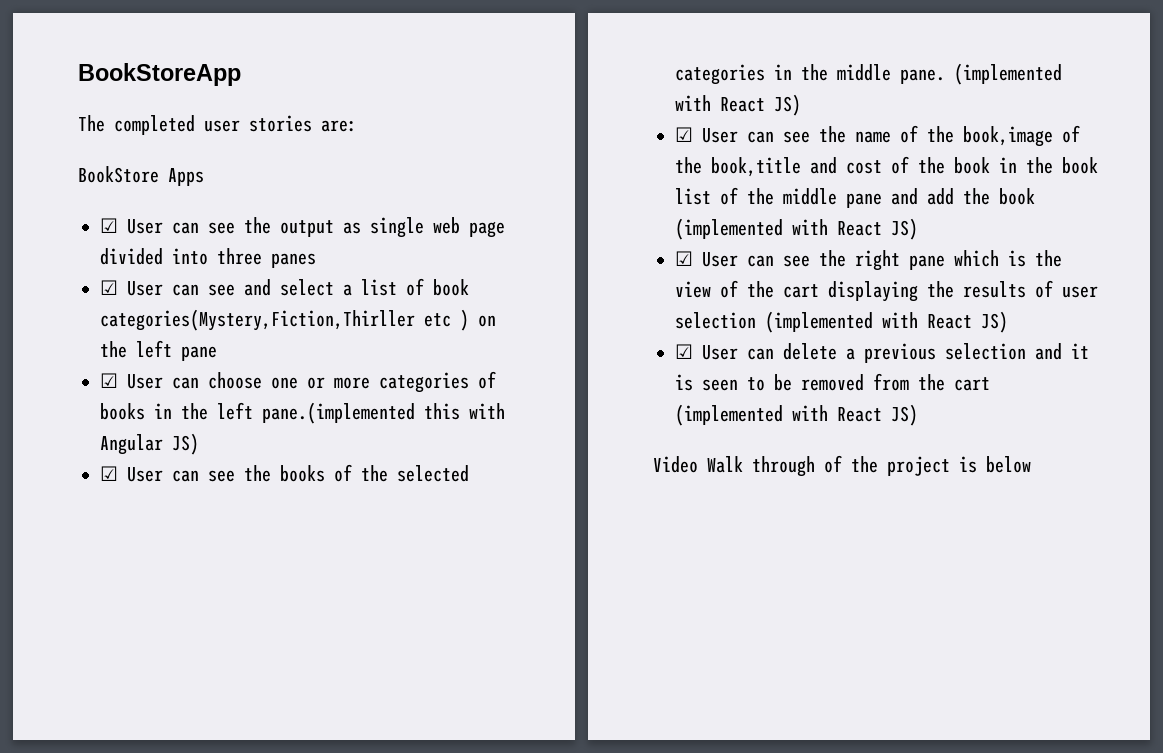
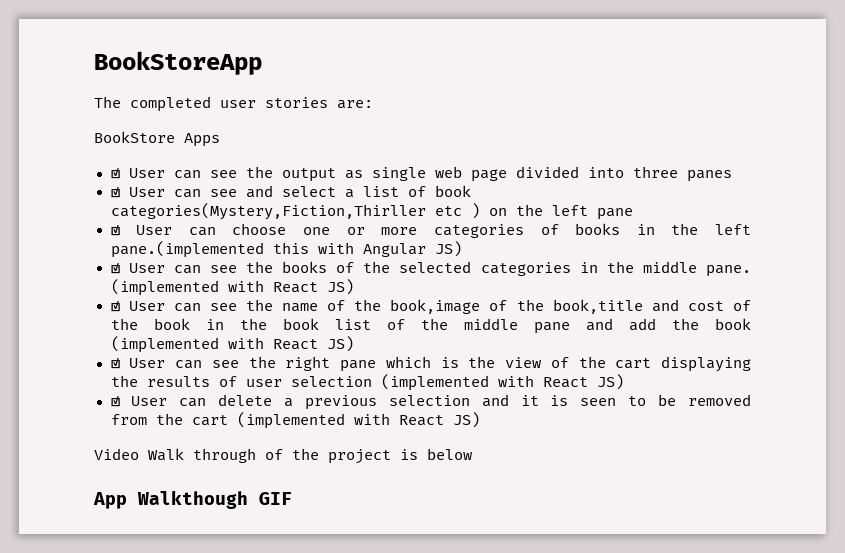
(1031, 464) none -> [93,490,292,509] // App Walkthough GIF

